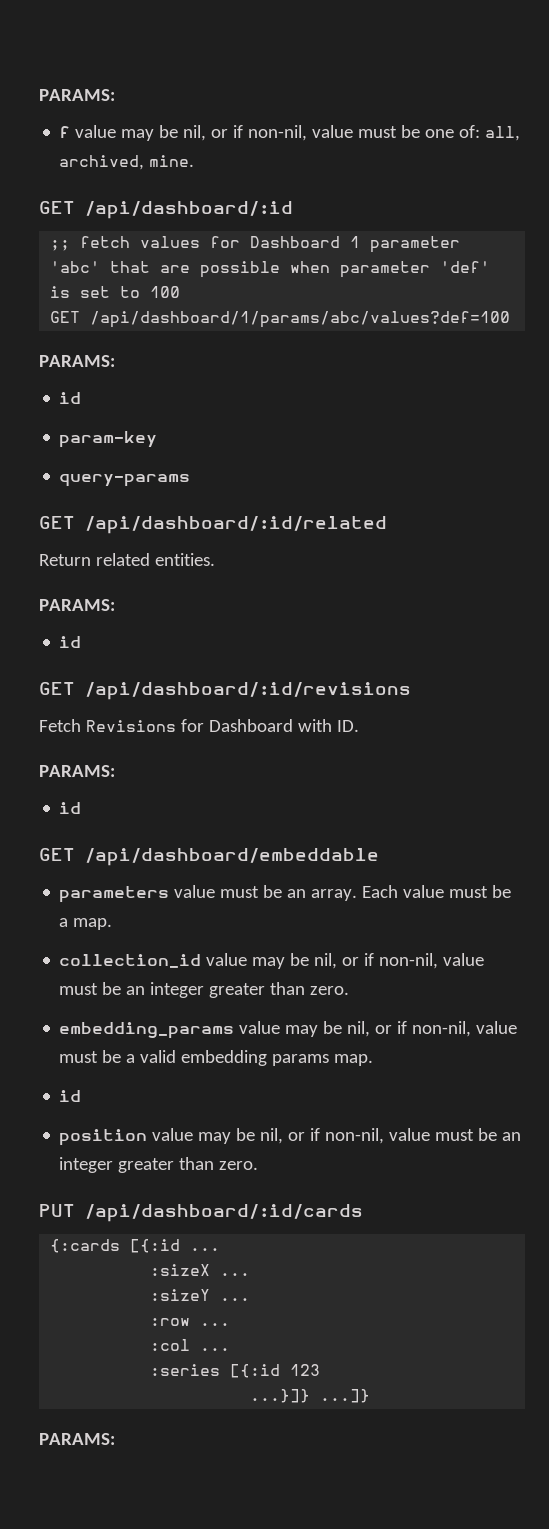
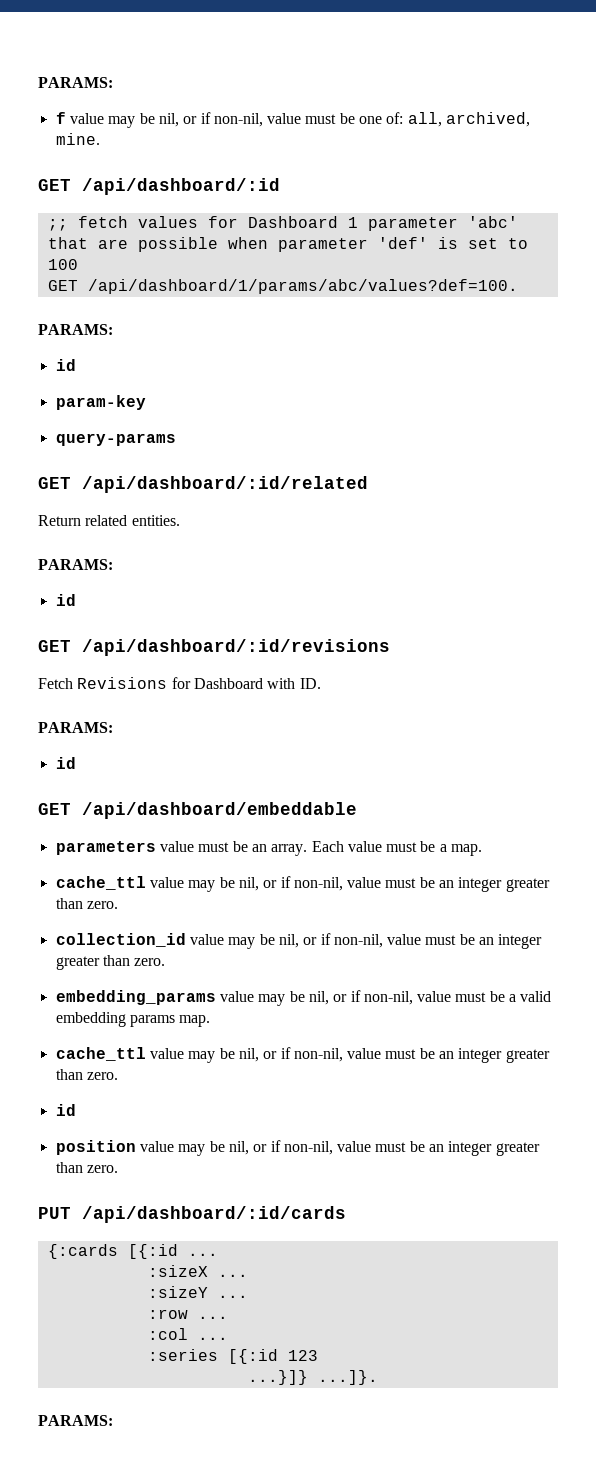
[90,311,511,328] /api/dashboard/1/params/abc/values?def=100 -> [87,279,518,294] /api/dashboard/1/params/abc/values?def=100.
(113, 924) none -> [55,876,550,892] [55,898,118,909] // cache_ttl value may be nil, or if non-nil, value must be an integer greater than zero.
(374, 1060) none -> [55,1047,550,1063] [55,1069,118,1080] // cache_ttl value may be nil, or if non-nil, value must be an integer greater than zero.
[320,1389,371,1403] ...]} -> [317,1370,378,1385] ...]}.

